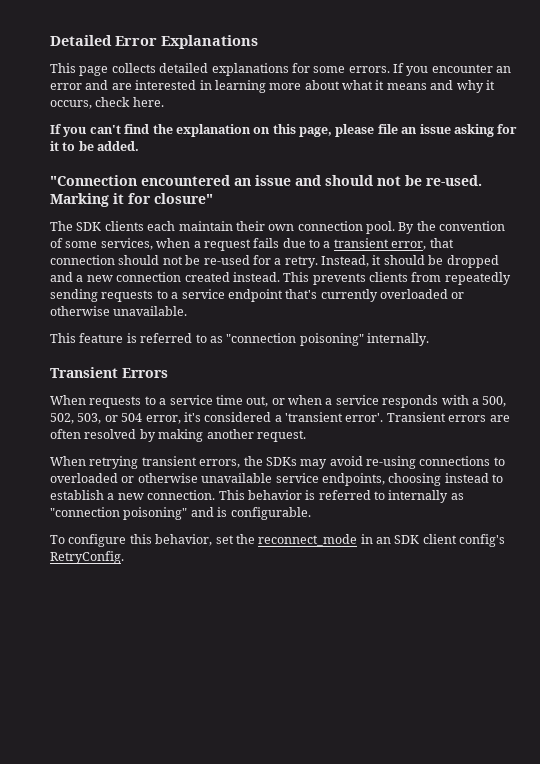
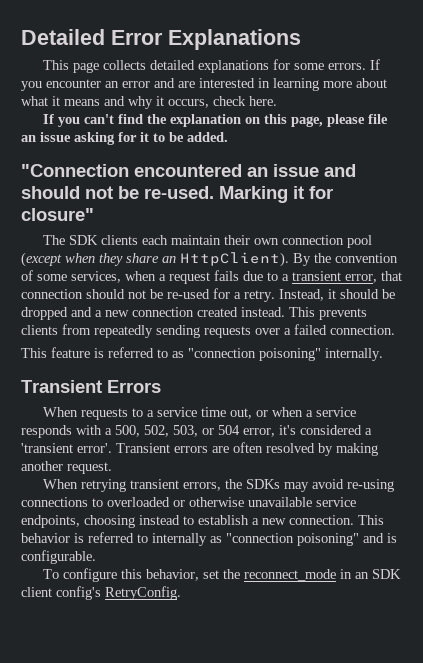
[366,221,395,234] pool. -> [346,235,372,248] [21,252,289,267] pool (except when they share an HttpClient).
[156,289,465,302] [50,306,188,316] to a service endpoint that's currently overloaded or otherwise unavailable. -> [255,324,395,335] over a failed connection.

